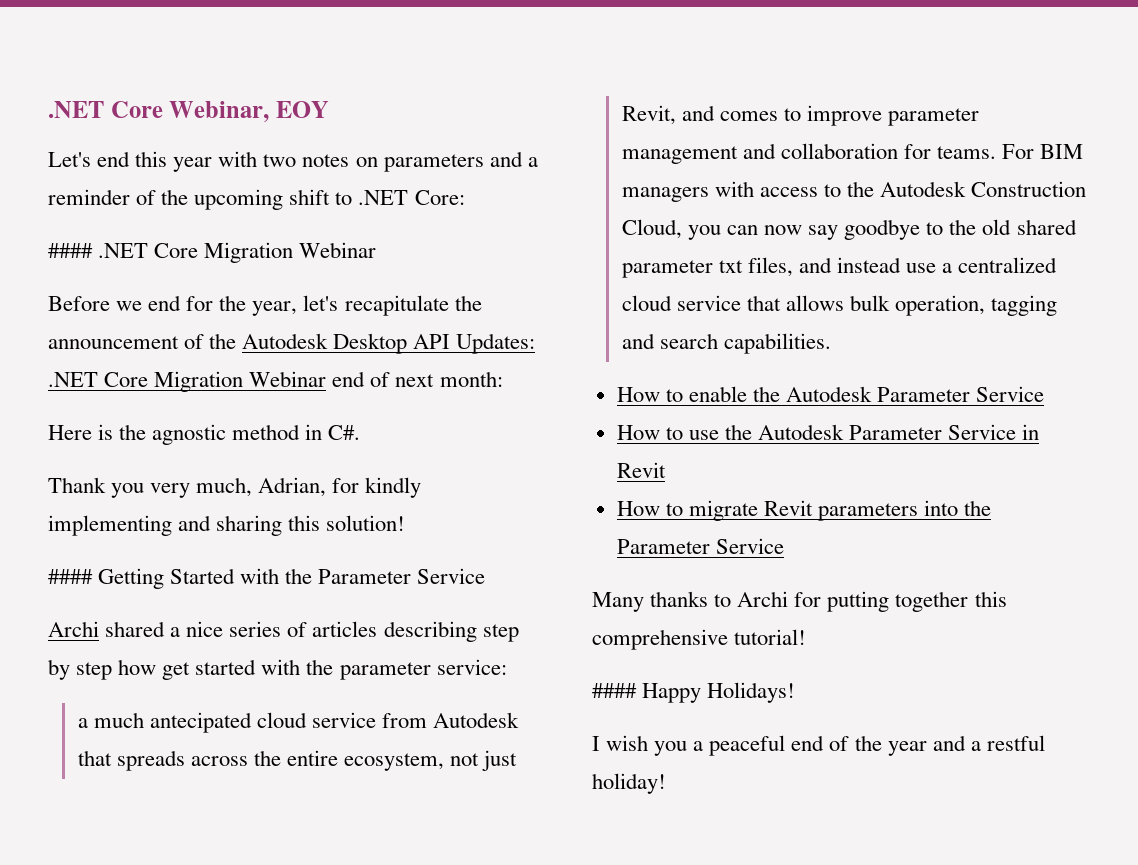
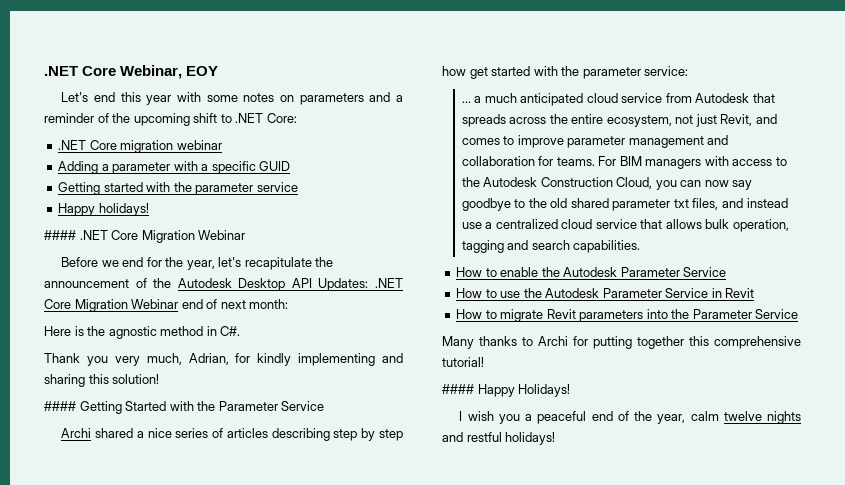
[263,154,297,167] two -> [206,95,238,102] some
(465, 197) none -> [58,140,222,153] [58,161,291,174] [58,182,298,195] [58,203,149,216] // .NET Core migration webinar // Adding a parameter with a specific GUID // Getting started with the parameter service // Happy holidays!
(507, 667) none -> [461,101,471,103] ...
[149,712,252,733] antecipated -> [520,93,584,106] anticipated
[887,735,1045,756] [592,773,666,794] year and a restful holiday! -> [657,411,801,424] [442,432,556,445] year, calm twelve nights and restful holidays!

